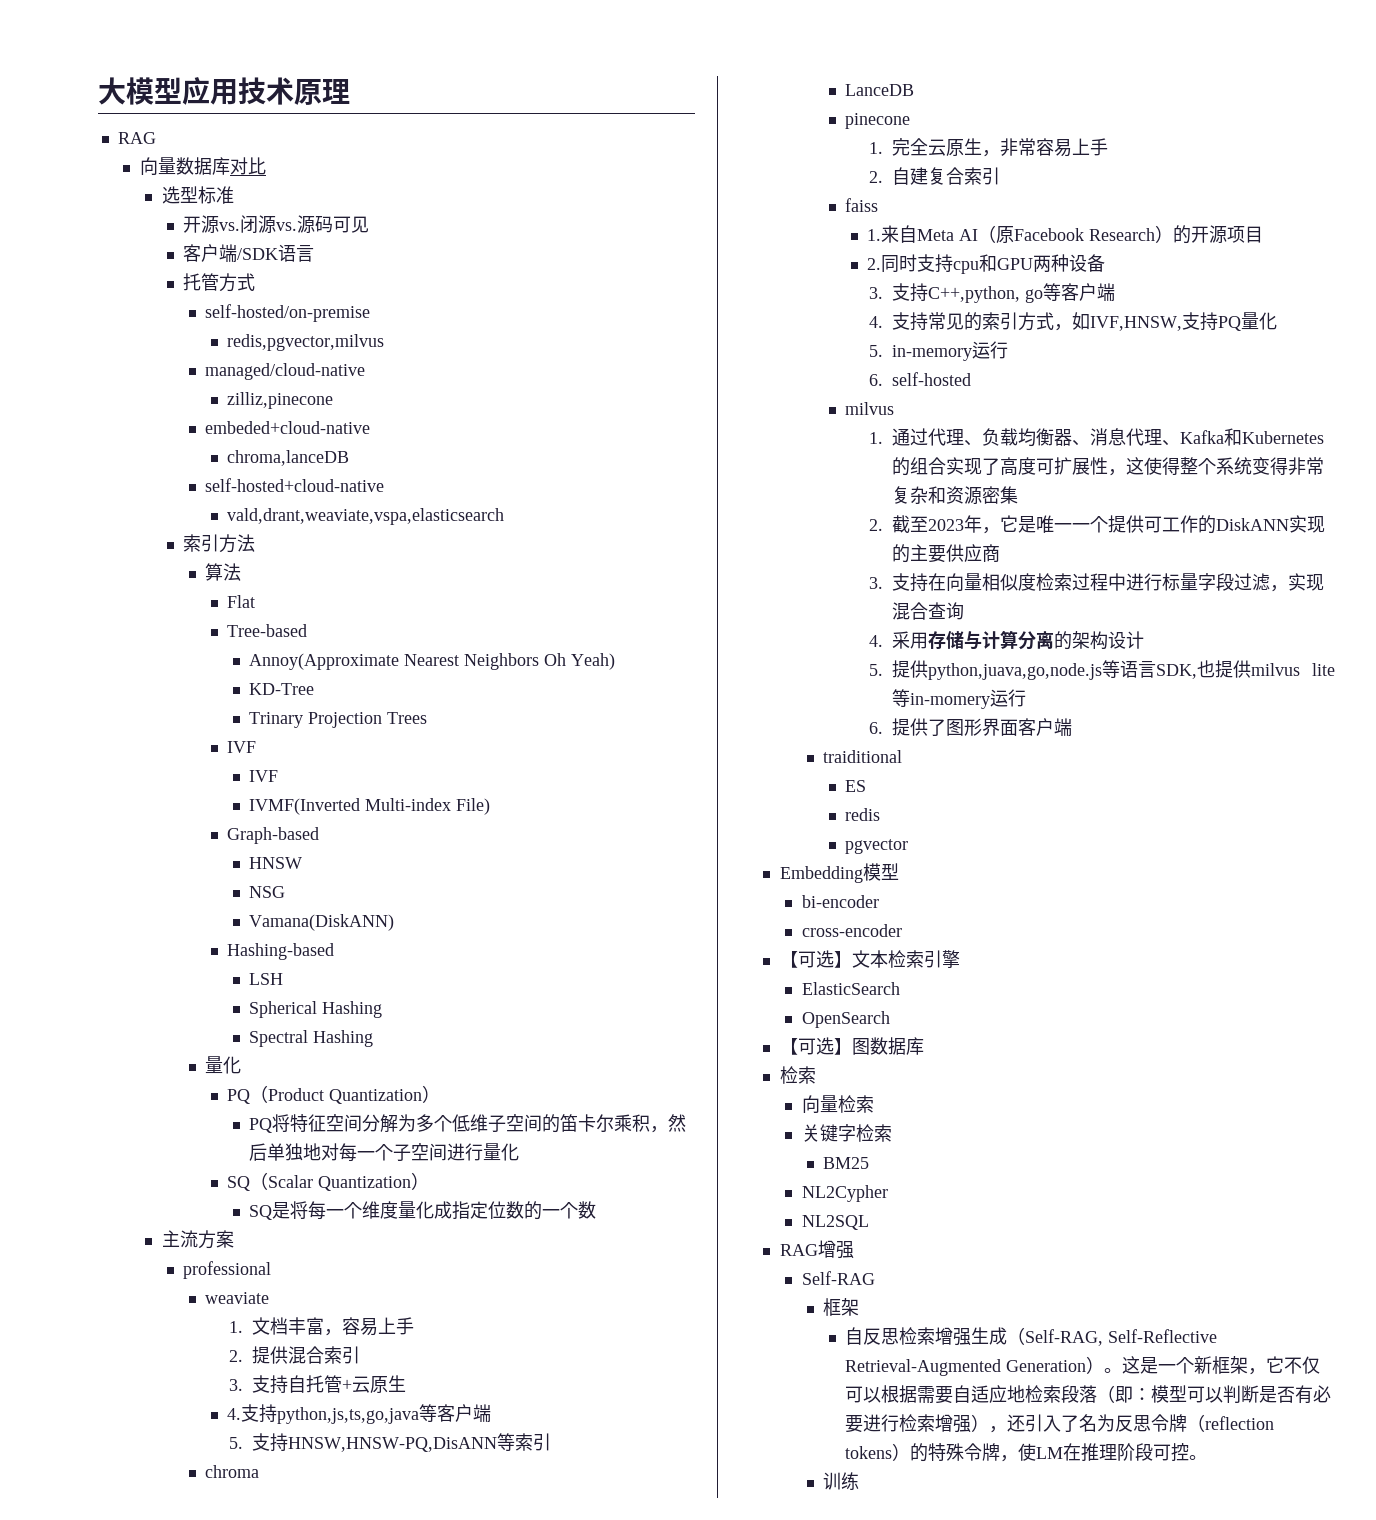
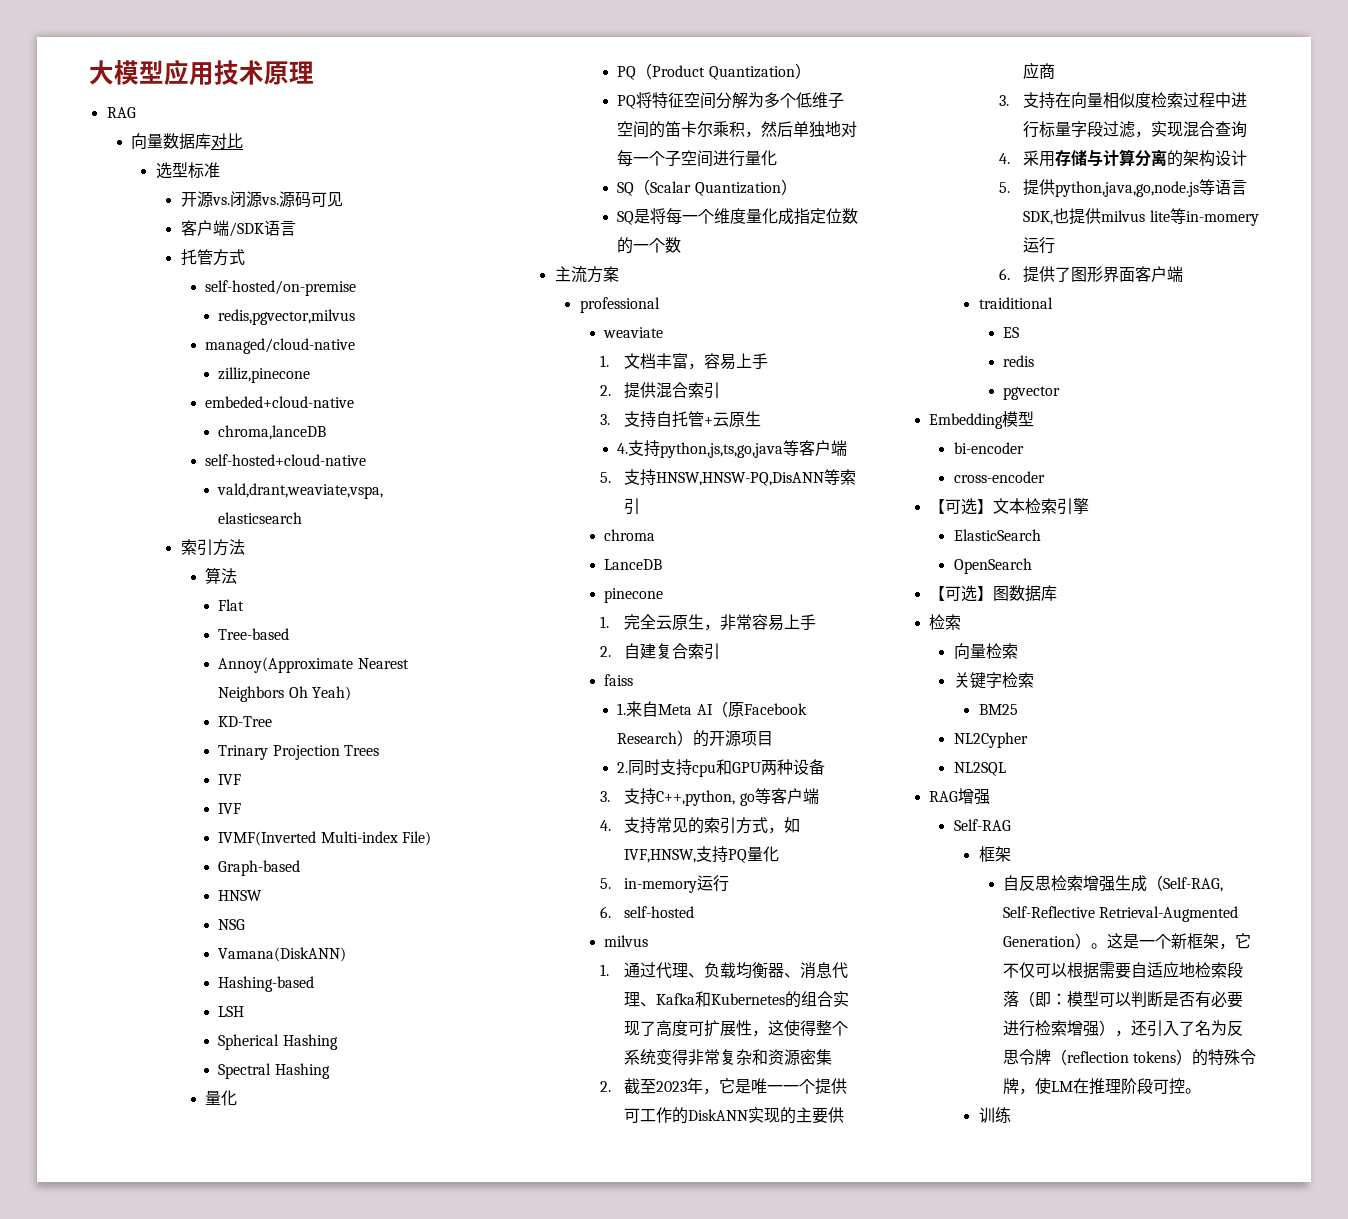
[928,663,1103,680] python,juava,go,node.js -> [1055,181,1200,197] python,java,go,node.js

